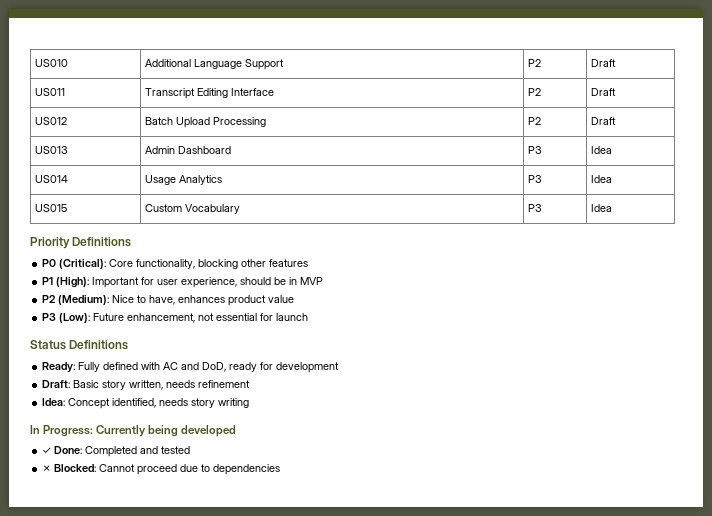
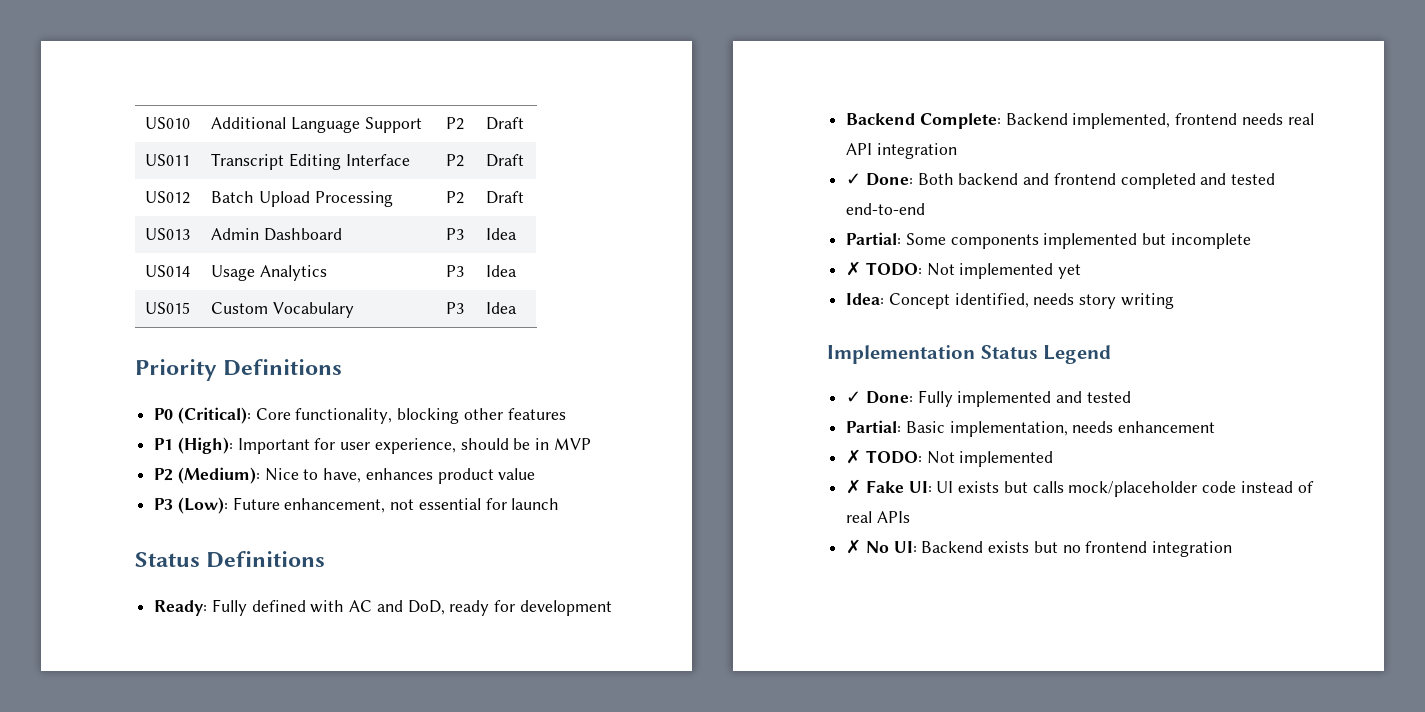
[42,380,251,390] Draft: Basic story written, needs refinement -> [846,113,1314,129] [846,143,957,159] [846,173,1276,189] [846,203,926,215] [846,232,1251,249] [846,261,1082,279] Backend Complete: Backend implemented, frontend needs real API integration // ✓ Done: Both backend and frontend completed and tested end-to-end // Partial: Some components implemented but incomplete // ✗ TODO: Not implemented yet
[30,425,237,437] [42,446,138,457] In Progress: Currently being developed // ✓ Done: Completed -> [827,345,1112,364] [846,390,1052,407] Implementation Status Legend // ✓ Done: Fully implemented
[42,464,281,475] ✗ Blocked: Cannot proceed due to dependencies -> [846,420,1216,437] [846,449,1054,467] [846,479,1314,497] [846,511,910,523] [846,539,1233,557] Partial: Basic implementation, needs enhancement // ✗ TODO: Not implemented // ✗ Fake UI: UI exists but calls mock/placeholder code instead of real APIs // ✗ No UI: Backend exists but no frontend integration

